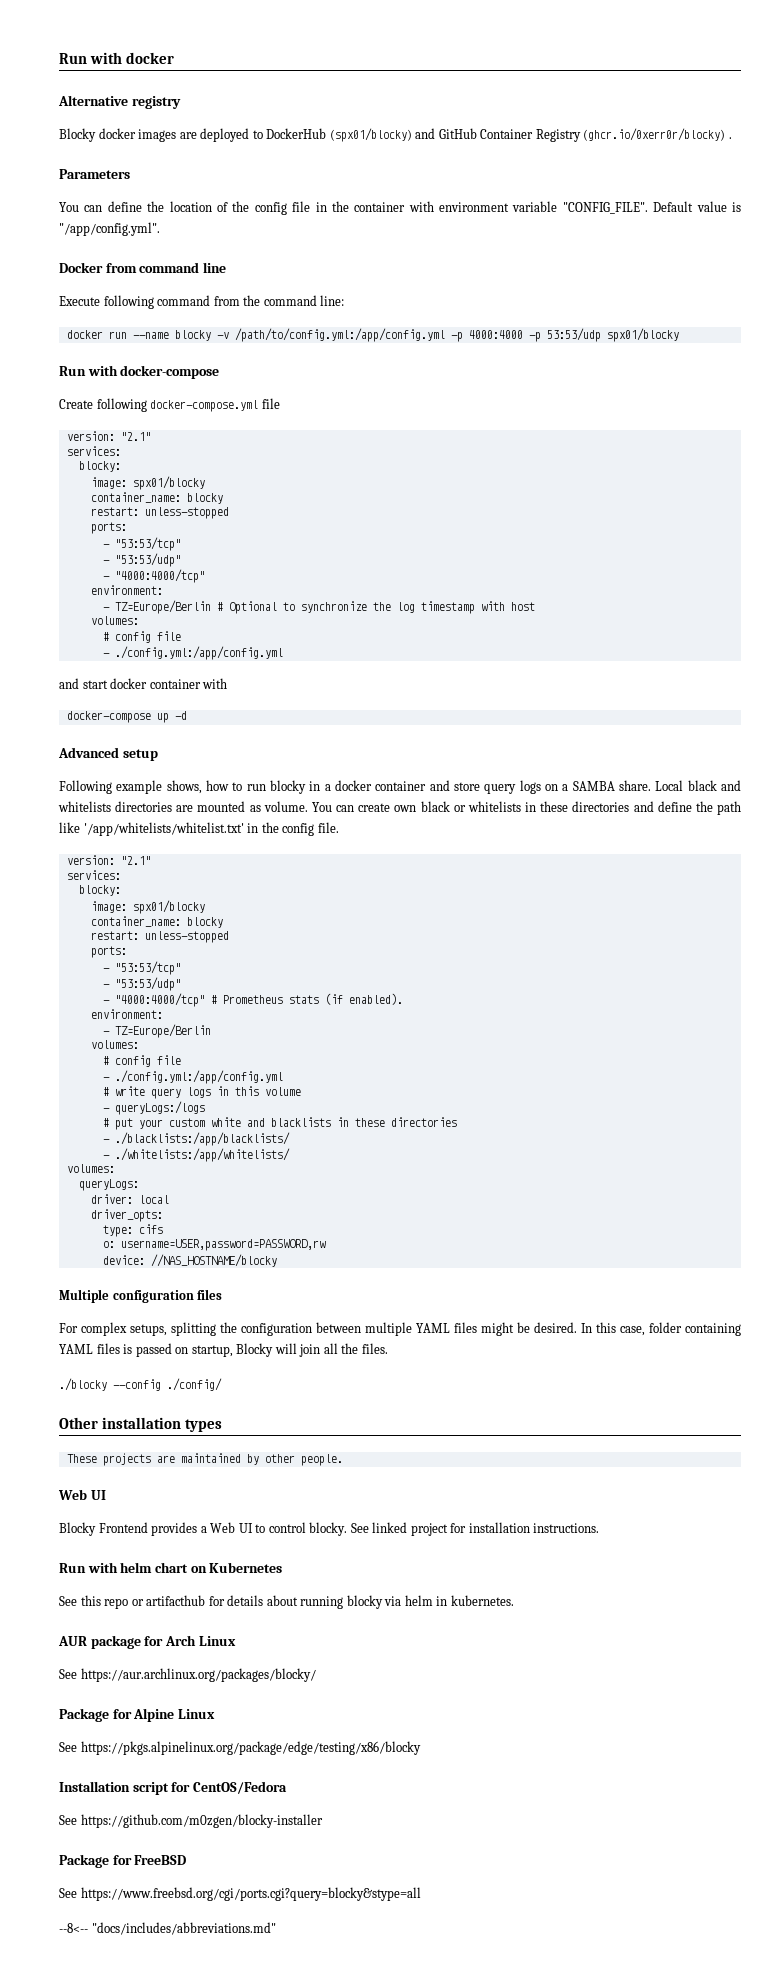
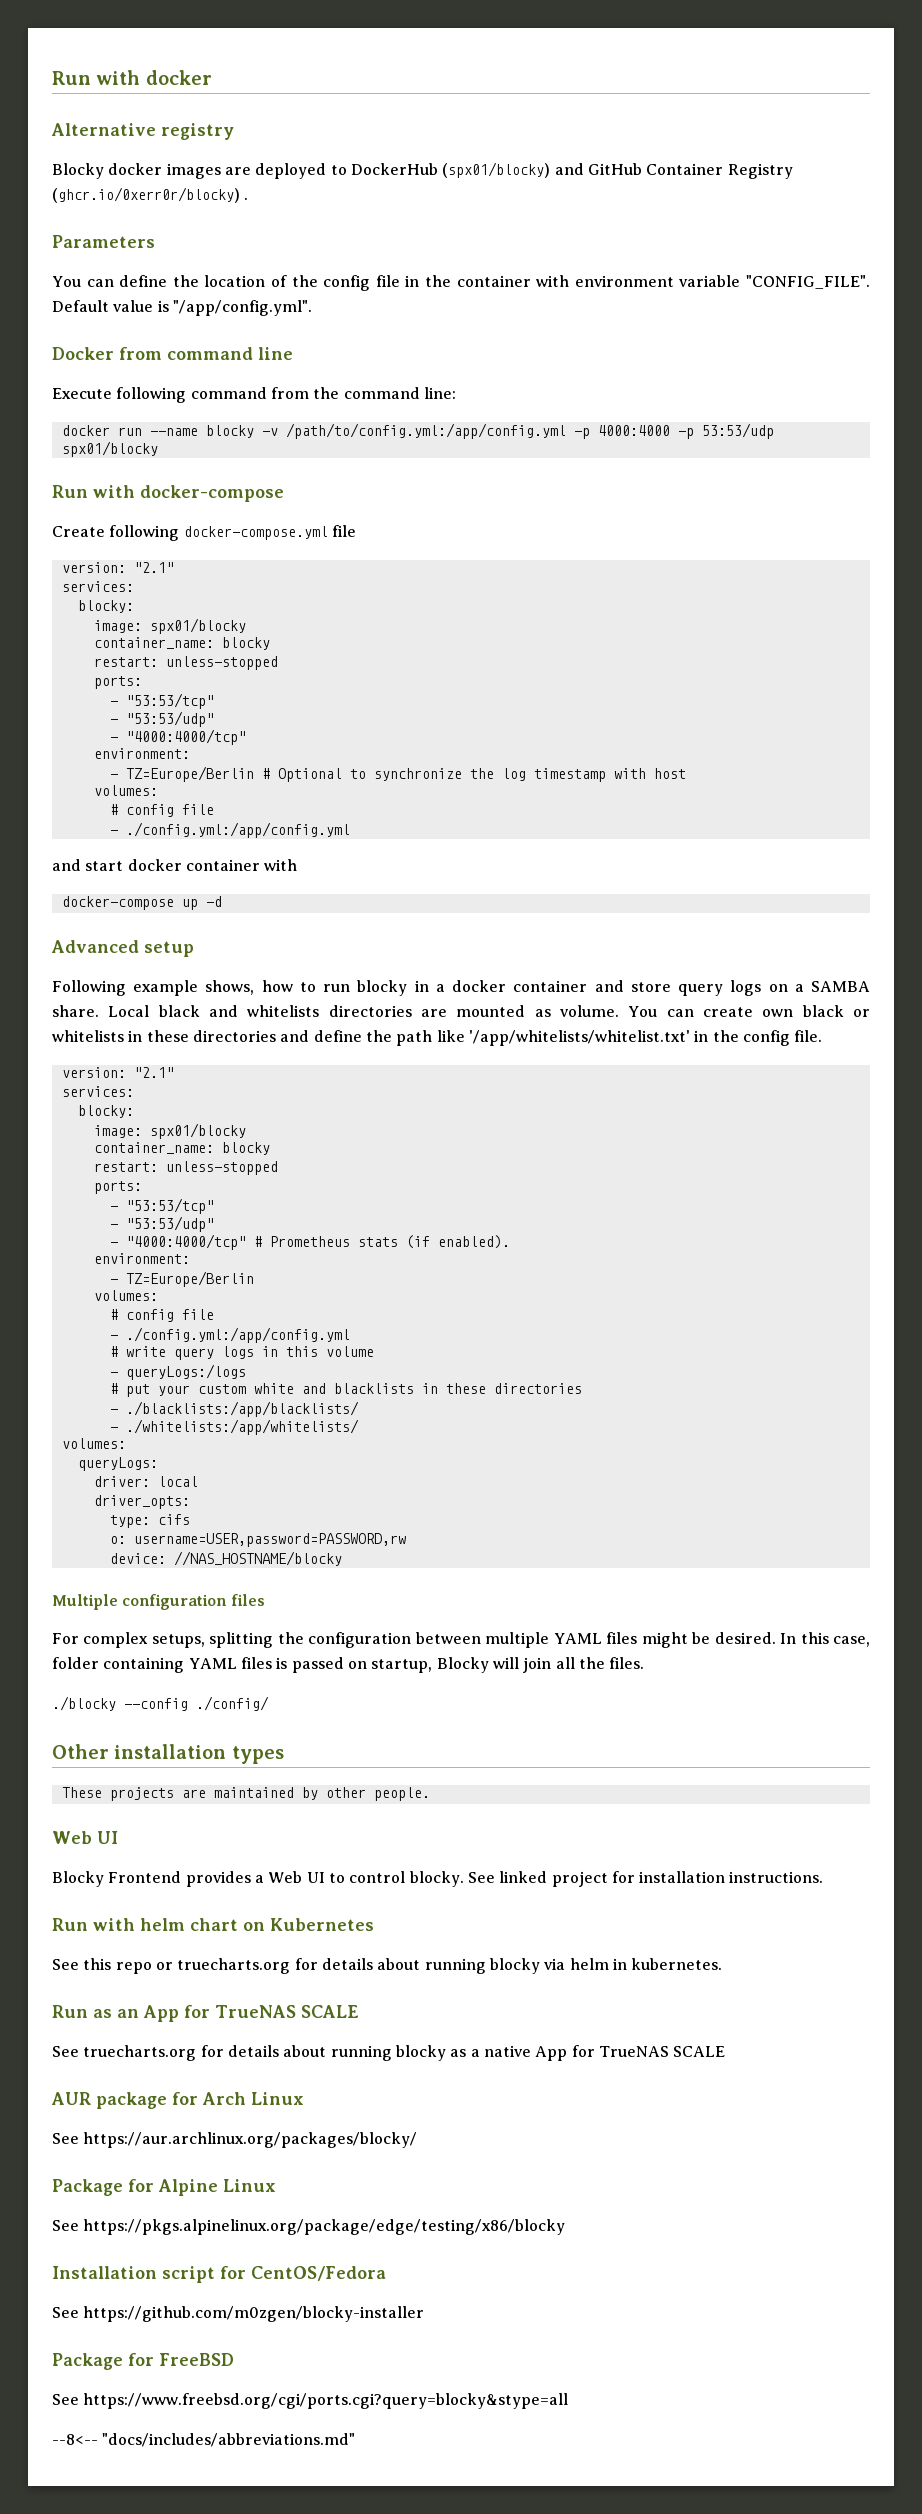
[146,1595,206,1606] artifacthub -> [177,1958,291,1974] truecharts.org
(514, 1600) none -> [52,2005,359,2022] [52,2045,726,2061] // Run as an App for TrueNAS SCALE // See truecharts.org for details about running blocky as a native App for TrueNAS SCALE

